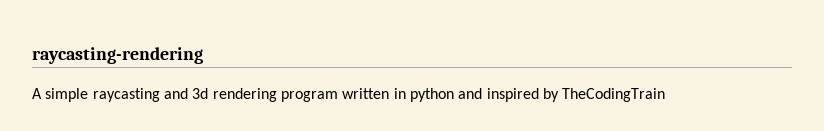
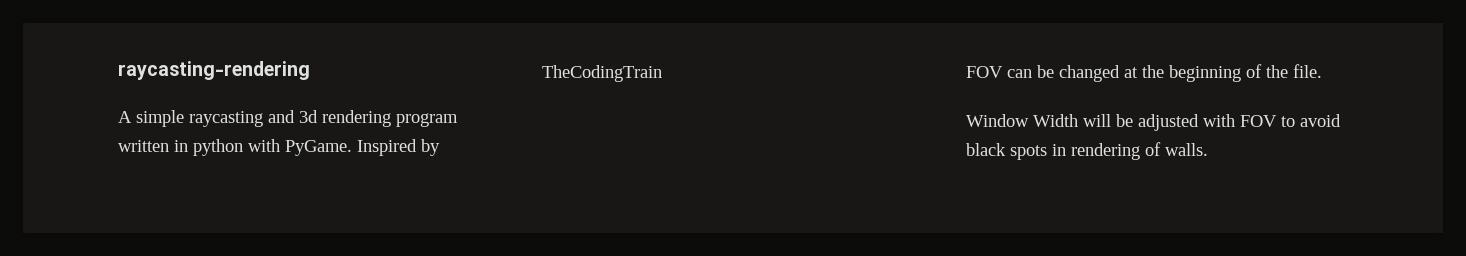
[458,88,539,102] and inspired -> [248,139,417,156] with PyGame. Inspired
(666, 95) none -> [966,64,1322,82] [966,114,1341,131] [966,142,1208,160] // FOV can be changed at the beginning of the file. // Window Width will be adjusted with FOV to avoid black spots in rendering of walls.

